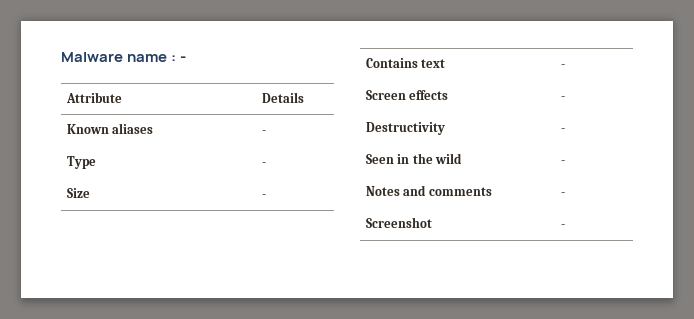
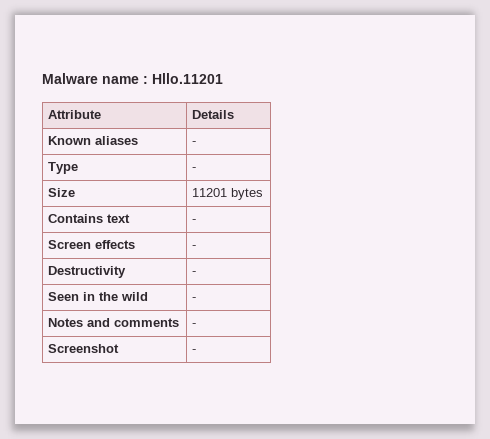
[180,56,187,62] - -> [152,73,223,84] Hllo.11201
[261,194,266,198] - -> [191,188,263,200] 11201 bytes

